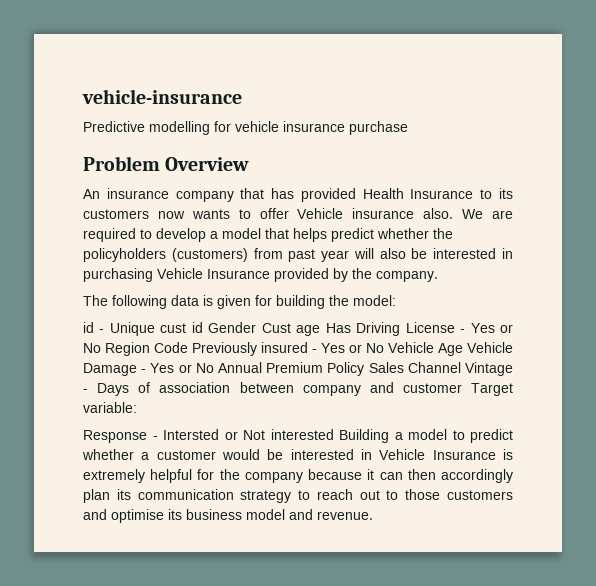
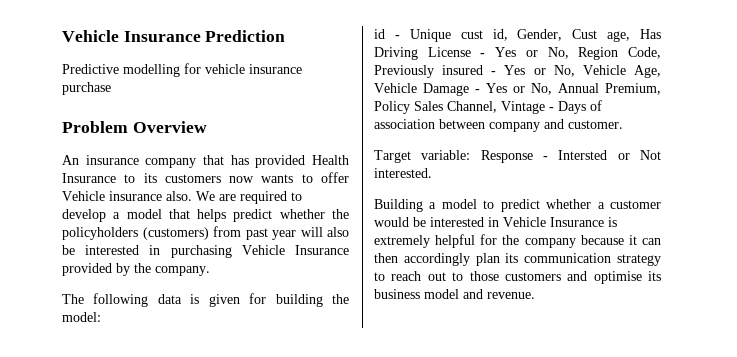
[82,89,242,104] vehicle-insurance -> [62,30,286,42] Vehicle Insurance Prediction
[191,322,321,336] id Gender Cust age -> [492,29,631,42] id, Gender, Cust age,
[83,342,188,356] No Region Code -> [547,47,661,60] No, Region Code,
[366,342,463,356] No Vehicle Age -> [553,65,661,78] No, Vehicle Age,
[195,362,324,373] No Annual Premium -> [531,83,661,95] No, Annual Premium,
[407,362,461,373] Channel -> [447,101,497,113] Channel,
[402,383,462,393] customer -> [568,120,623,129] customer. //
(137, 407) // -> (471, 155) none
[270,429,334,440] interested -> [374,168,432,178] interested. //

